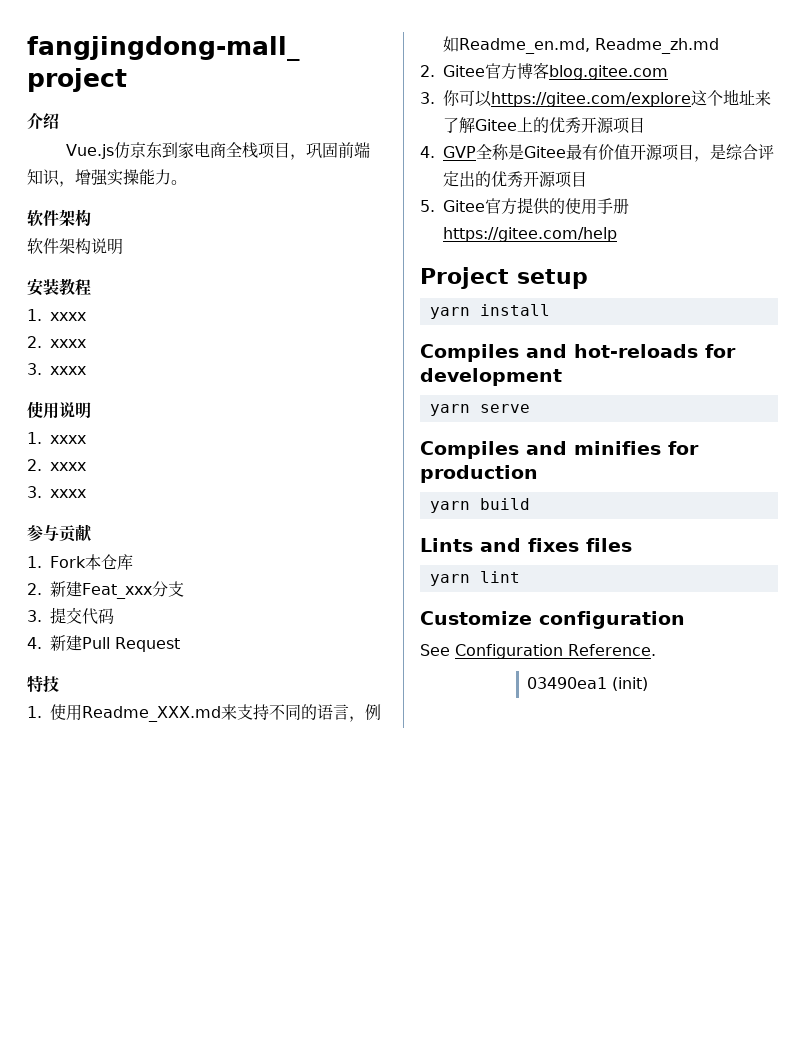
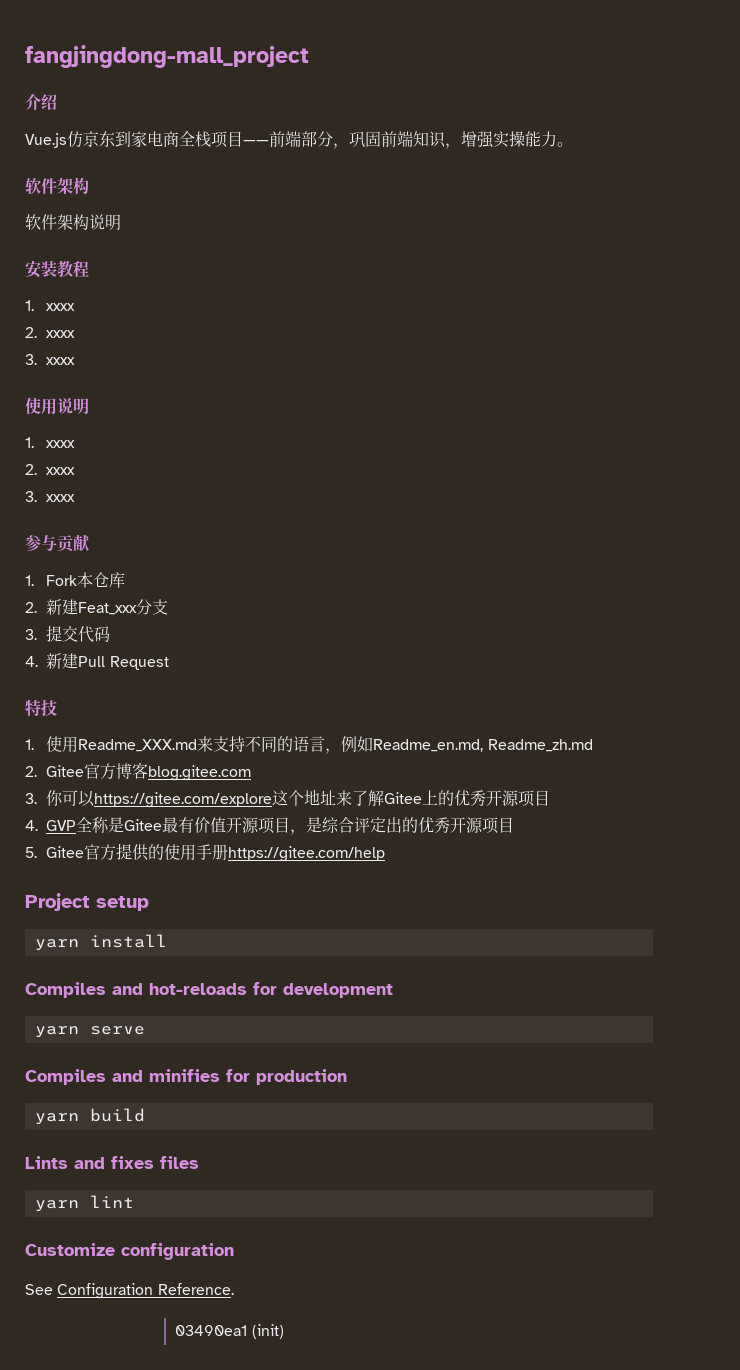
(290, 150) none -> [243,131,333,147] ——前端部分

